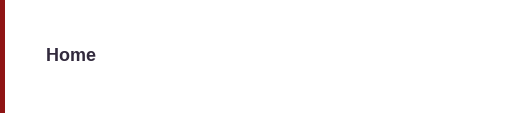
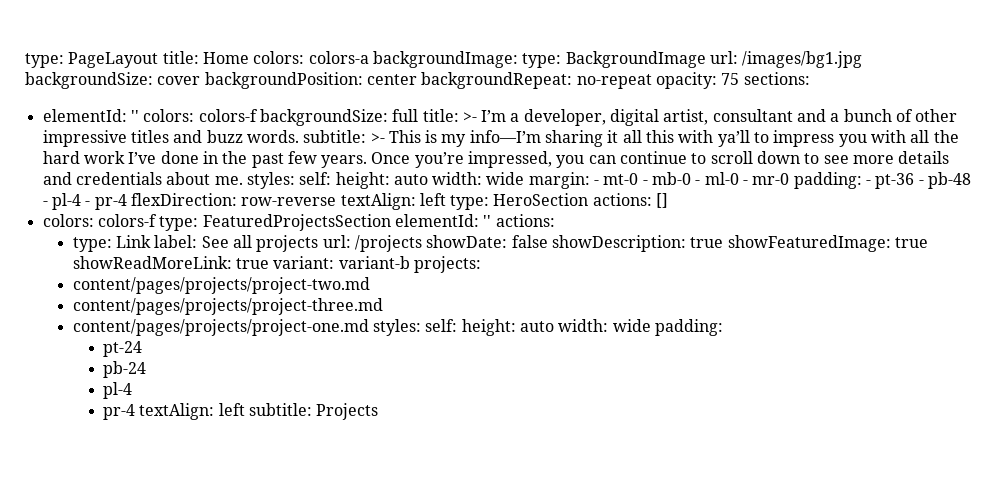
[46,48,96,61] Home -> [25,51,863,68] [25,72,810,89] [42,109,958,126] [42,130,959,147] [42,151,950,168] [42,172,971,189] [42,193,669,210] [42,214,555,231] [72,235,928,252] [72,256,482,273] [72,277,370,294] [72,298,383,315] [72,319,724,336] [103,341,143,357] [103,361,147,378] [103,382,133,399] [103,403,379,420] type: PageLayout title: Home colors: colors-a backgroundImage: type: BackgroundImage url: /images/bg1.jpg backgroundSize: cover backgroundPosition: center backgroundRepeat: no-repeat opacity: 75 sections: // elementId: '' colors: colors-f backgroundSize: full title: >- I’m a developer, digital artist, consultant and a bunch of other impressive titles and buzz words. subtitle: >- This is my info—I’m sharing it all this with ya’ll to impress you with all the hard work I’ve done in the past few years. Once you’re impressed, you can continue to scroll down to see more details and credentials about me. styles: self: height: auto width: wide margin: - mt-0 - mb-0 - ml-0 - mr-0 padding: - pt-36 - pb-48 - pl-4 - pr-4 flexDirection: row-reverse textAlign: left type: HeroSection actions: [] // colors: colors-f type: FeaturedProjectsSection elementId: '' actions: // type: Link label: See all projects url: /projects showDate: false showDescription: true showFeaturedImage: true showReadMoreLink: true variant: variant-b projects: // content/pages/projects/project-two.md // content/pages/projects/project-three.md // content/pages/projects/project-one.md styles: self: height: auto width: wide padding: // pt-24 // pb-24 // pl-4 // pr-4 textAlign: left subtitle: Projects

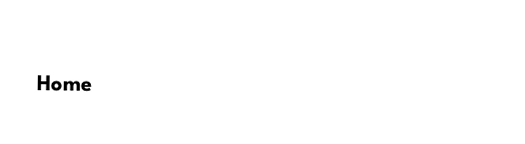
[25,51,863,68] [25,72,810,89] [42,109,958,126] [42,130,959,147] [42,151,950,168] [42,172,971,189] [42,193,669,210] [42,214,555,231] [72,235,928,252] [72,256,482,273] [72,277,370,294] [72,298,383,315] [72,319,724,336] [103,341,143,357] [103,361,147,378] [103,382,133,399] [103,403,379,420] type: PageLayout title: Home colors: colors-a backgroundImage: type: BackgroundImage url: /images/bg1.jpg backgroundSize: cover backgroundPosition: center backgroundRepeat: no-repeat opacity: 75 sections: // elementId: '' colors: colors-f backgroundSize: full title: >- I’m a developer, digital artist, consultant and a bunch of other impressive titles and buzz words. subtitle: >- This is my info—I’m sharing it all this with ya’ll to impress you with all the hard work I’ve done in the past few years. Once you’re impressed, you can continue to scroll down to see more details and credentials about me. styles: self: height: auto width: wide margin: - mt-0 - mb-0 - ml-0 - mr-0 padding: - pt-36 - pb-48 - pl-4 - pr-4 flexDirection: row-reverse textAlign: left type: HeroSection actions: [] // colors: colors-f type: FeaturedProjectsSection elementId: '' actions: // type: Link label: See all projects url: /projects showDate: false showDescription: true showFeaturedImage: true showReadMoreLink: true variant: variant-b projects: // content/pages/projects/project-two.md // content/pages/projects/project-three.md // content/pages/projects/project-one.md styles: self: height: auto width: wide padding: // pt-24 // pb-24 // pl-4 // pr-4 textAlign: left subtitle: Projects -> [36,75,92,92] Home

